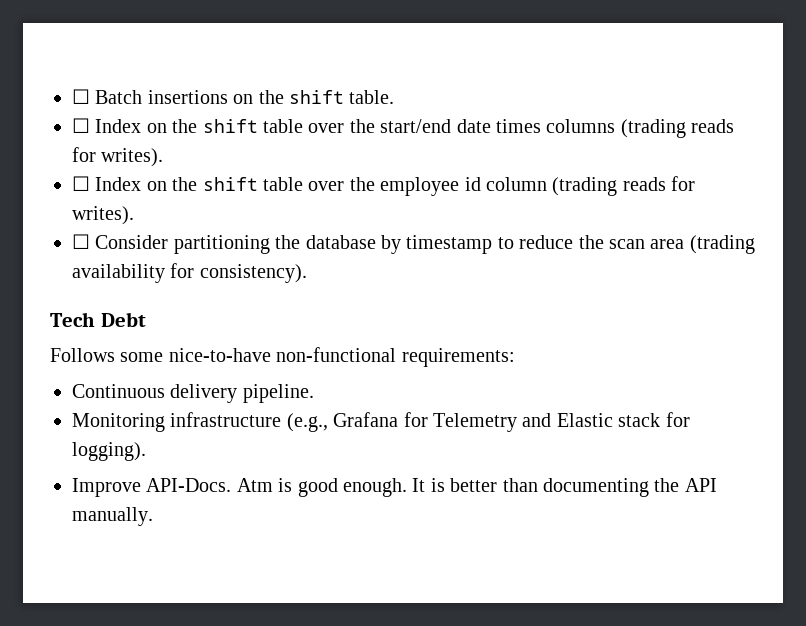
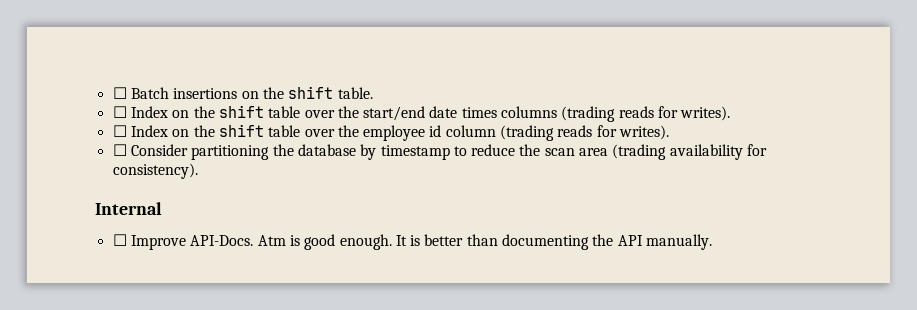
[50,312,146,327] [50,347,515,367] [72,384,314,403] [72,412,690,432] [72,442,146,461] Tech Debt // Follows some nice-to-have non-functional requirements: // Continuous delivery pipeline. // Monitoring infrastructure (e.g., Grafana for Telemetry and Elastic stack for logging). // -> [95,202,162,215] [112,234,127,246] Internal // ☐

